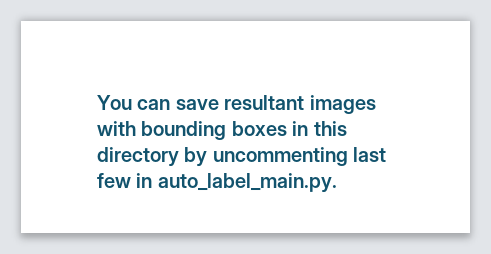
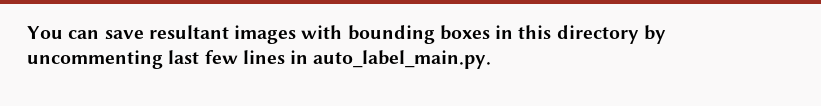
(131, 180) none -> [242,50,285,64] lines

